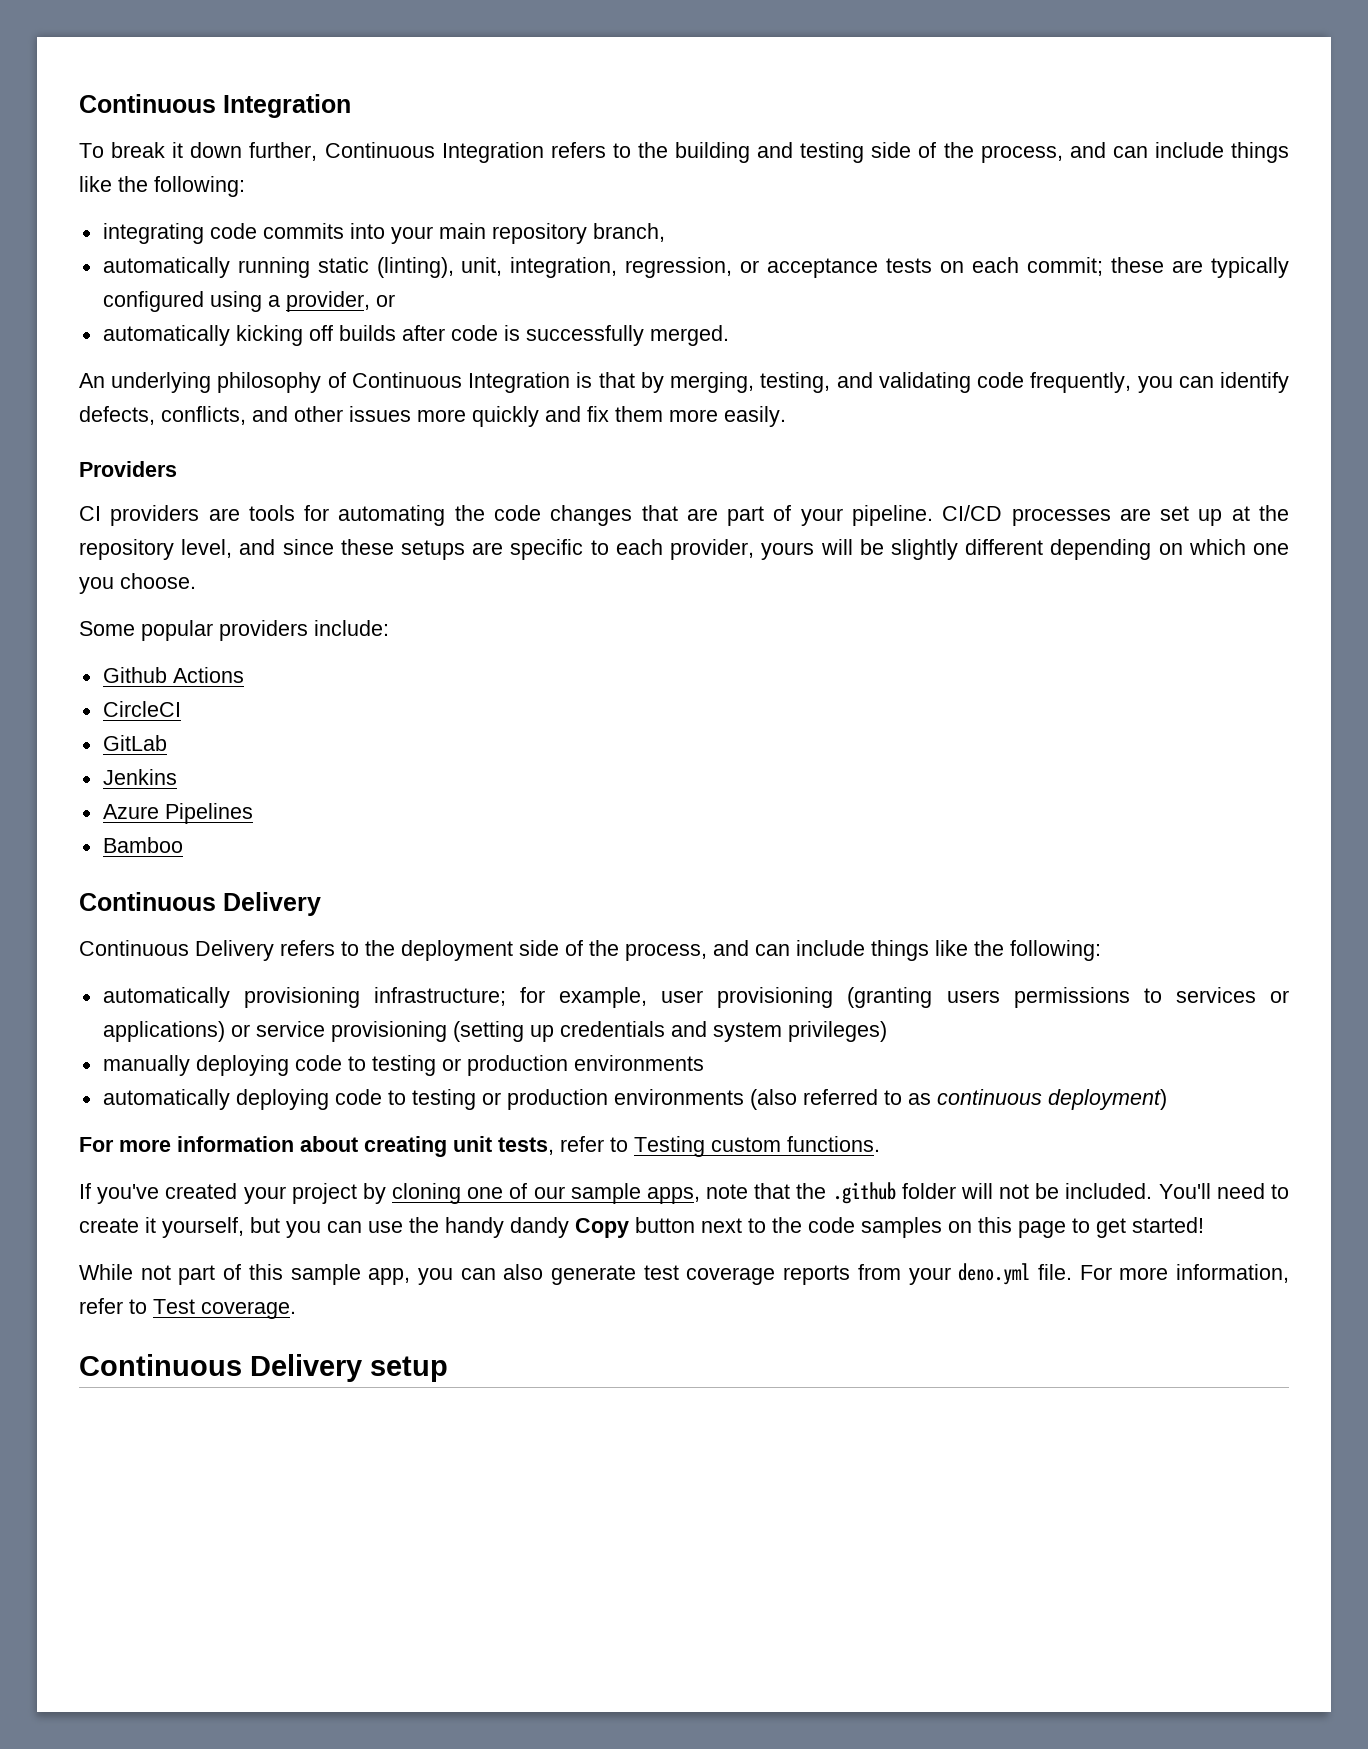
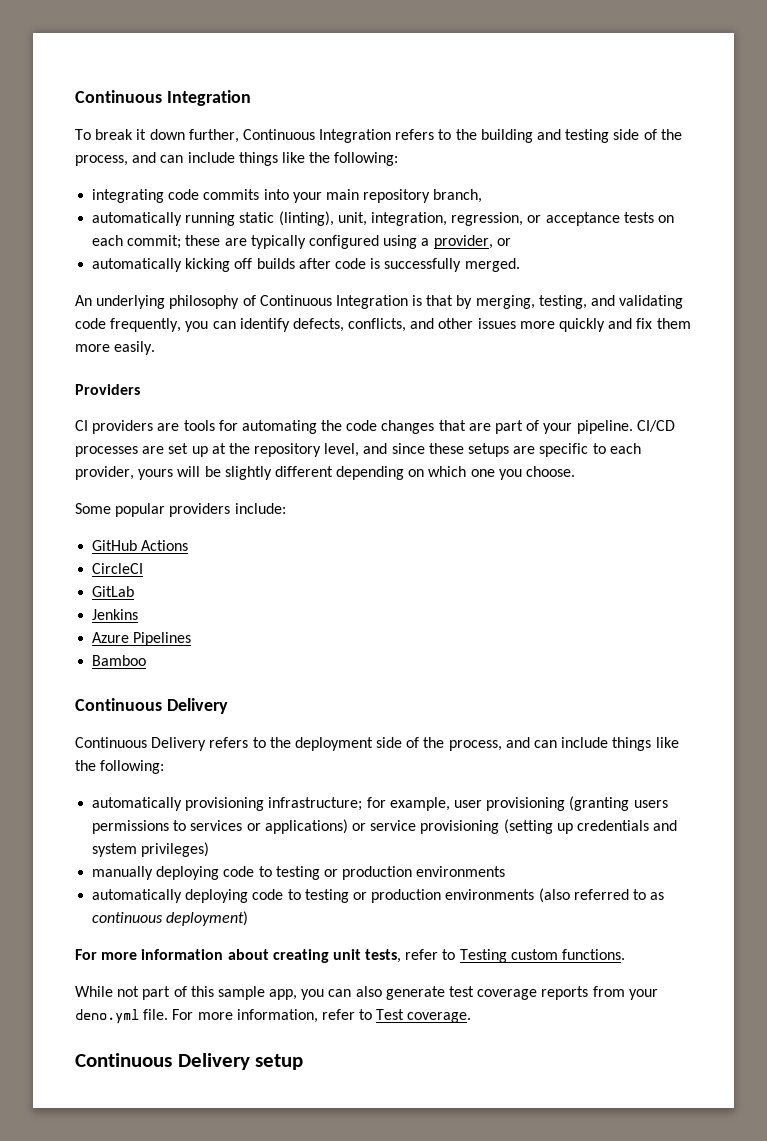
[102,667,167,683] Github -> [92,540,138,551] GitHub
[79,1182,1289,1204] [79,1217,1204,1238] // If you've created your project by cloning one of our sample apps, note that the .github folder will not be included. You'll need to create it yourself, but you can use the handy dandy Copy button next to the code samples on this page to get started! -> (626, 954) none

